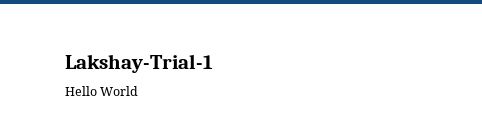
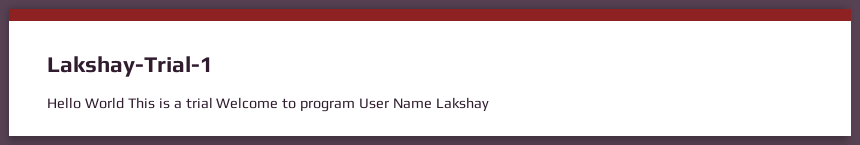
(139, 91) none -> [127,97,490,112] This is a trial Welcome to program User Name Lakshay

